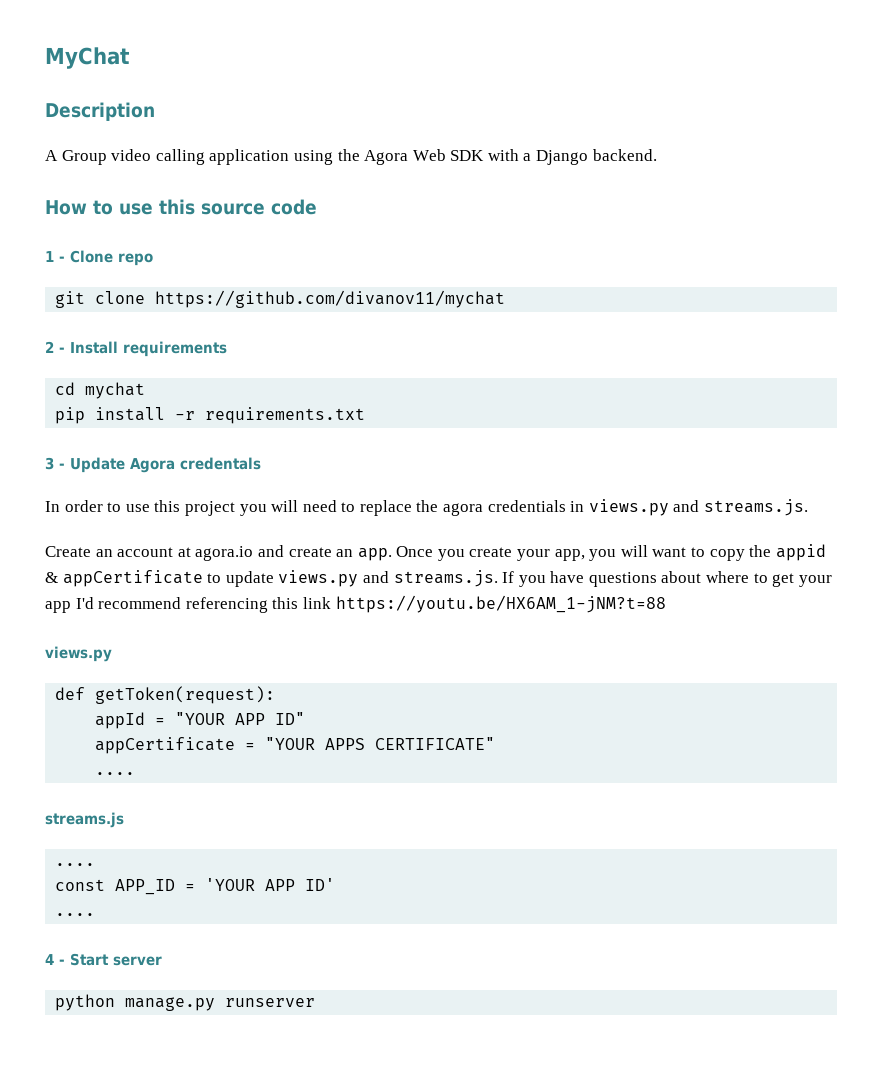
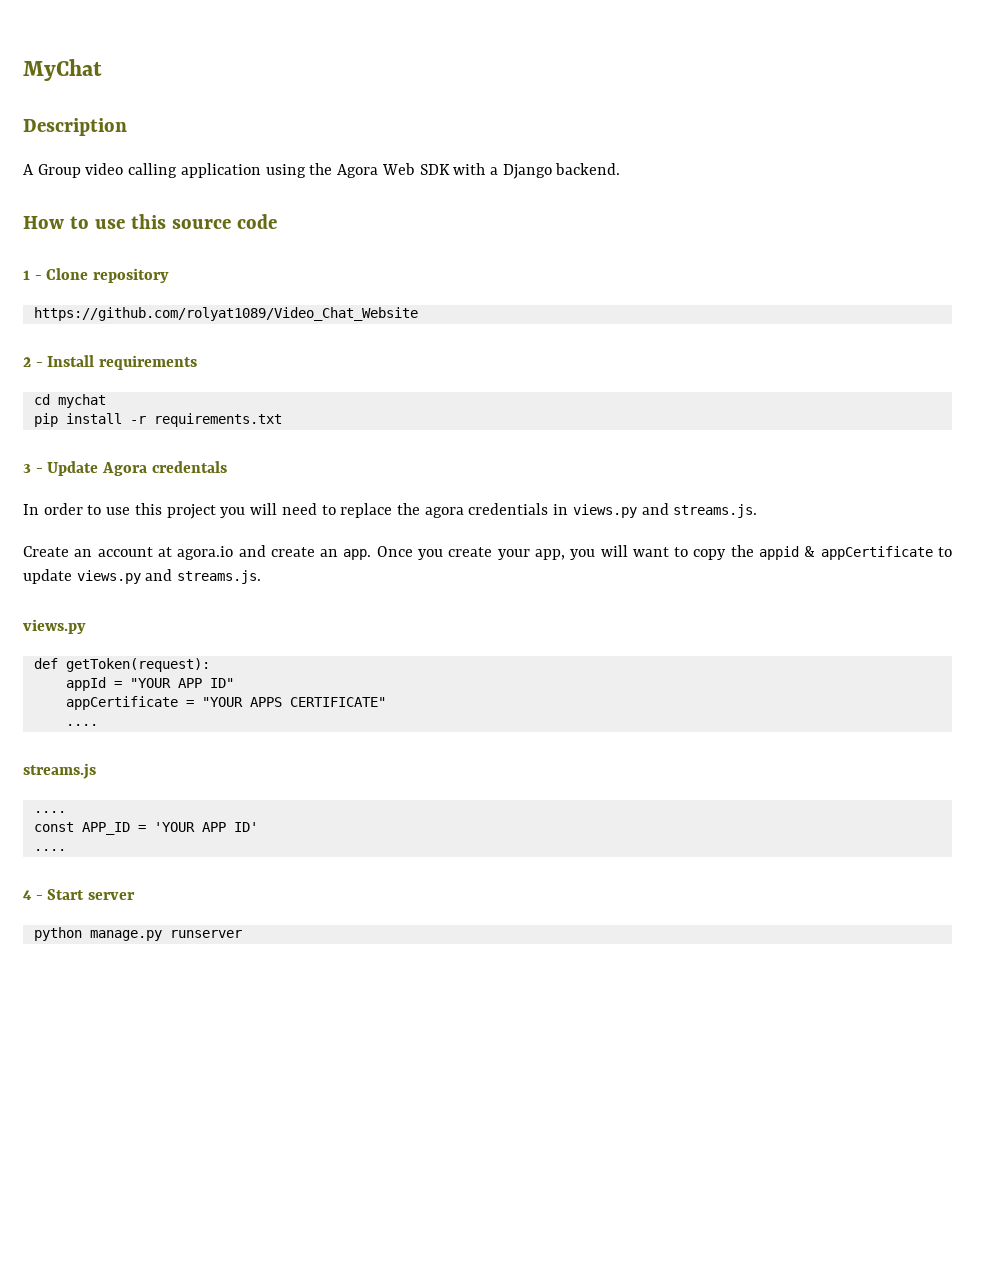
[118,253,153,266] [55,290,506,308] repo // git clone https://github.com/divanov11/mychat -> [93,268,170,283] [33,307,418,321] repository // https://github.com/rolyat1089/Video_Chat_Website
[502,571,832,587] [45,595,666,613] If you have questions about where to get your app I'd recommend referencing this link https://youtu.be/HX6AM_1-jNM?t=88 -> (262, 577) none

